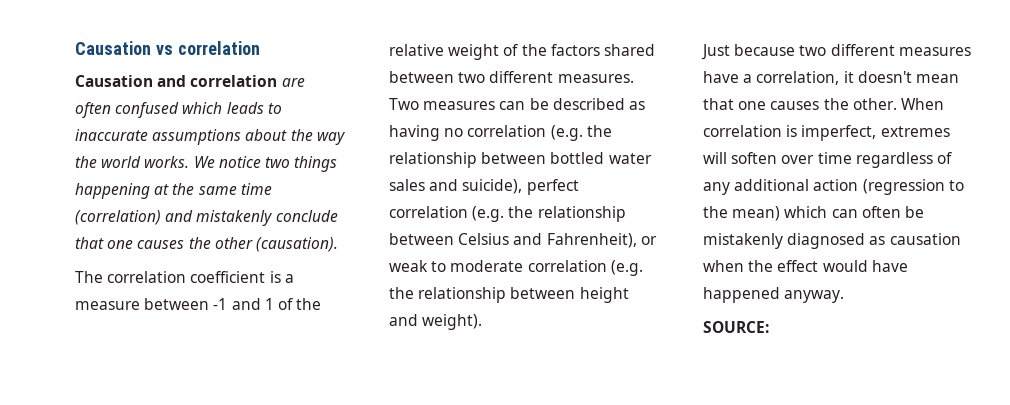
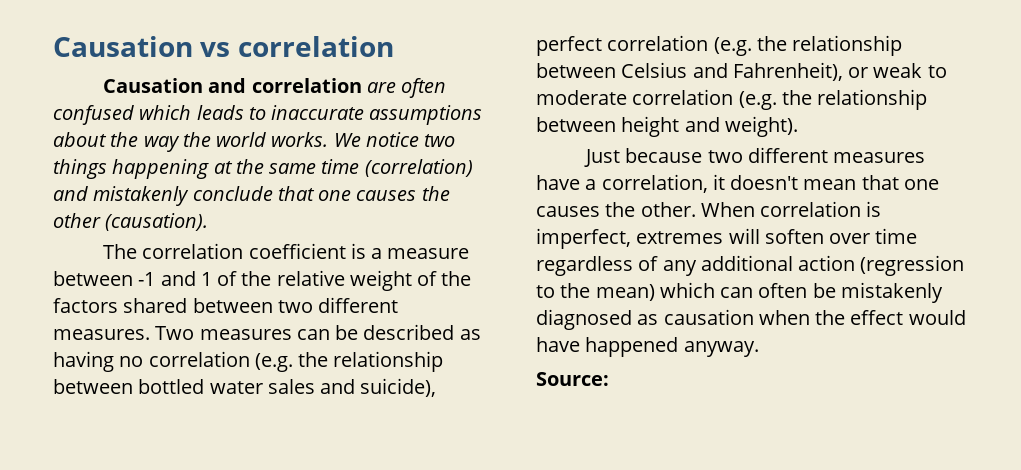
[703,321,769,333] SOURCE: -> [536,372,609,386] Source:

